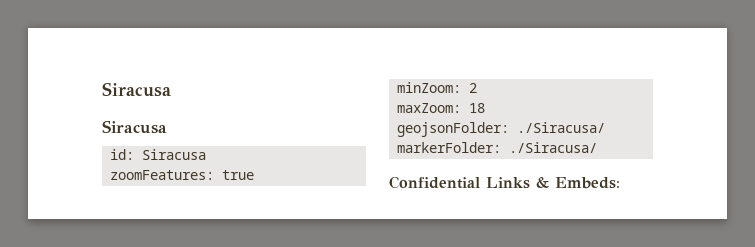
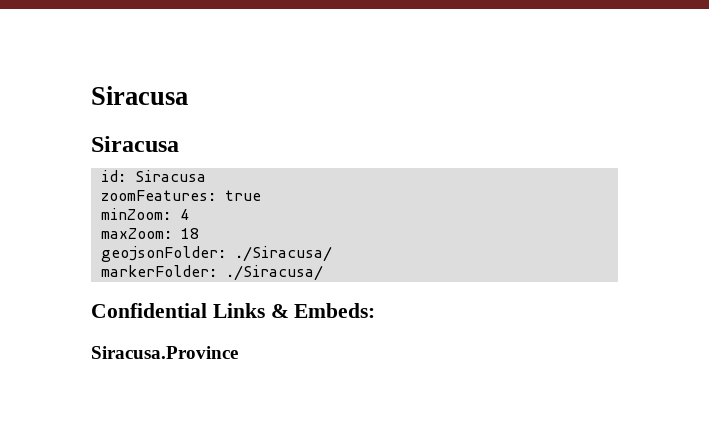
[469,83,478,93] 2 -> [180,209,190,220] 4
(620, 183) none -> [91,346,238,359] // Siracusa.Province

